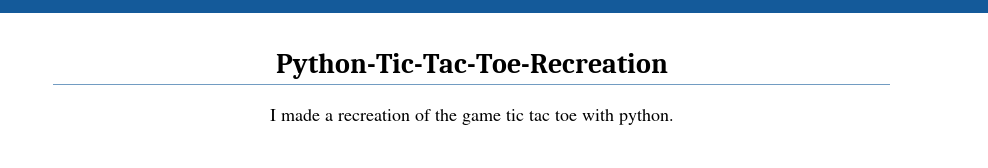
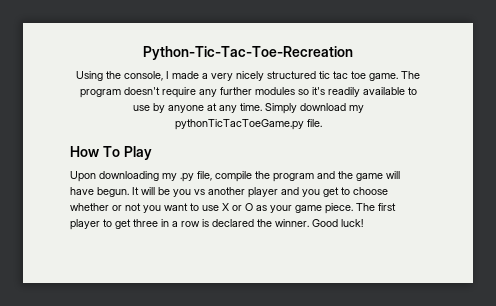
[269,109,674,125] I made a recreation of the game tic tac toe with python. -> [76,71,420,81] [79,87,417,98] [132,103,364,114] [174,119,322,130] [70,146,152,160] [70,171,400,182] [70,187,388,198] [70,203,396,214] [70,219,363,230] Using the console, I made a very nicely structured tic tac toe game. The program doesn't require any further modules so it's readily available to use by anyone at any time. Simply download my pythonTicTacToeGame.py file. // How To Play // Upon downloading my .py file, compile the program and the game will have begun. It will be you vs another player and you get to choose whether or not you want to use X or O as your game piece. The first player to get three in a row is declared the winner. Good luck!

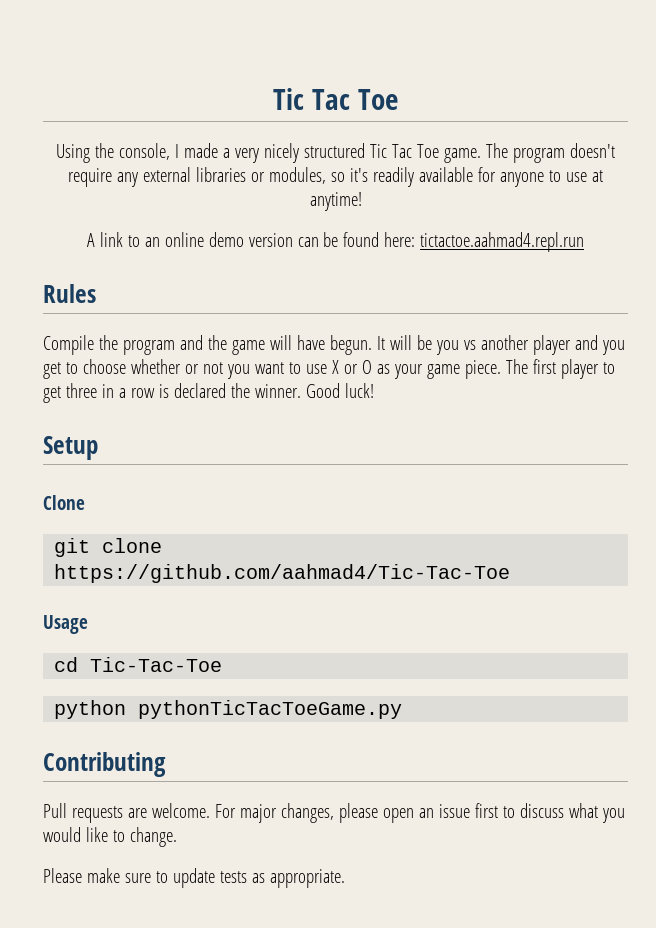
[143,46,353,60] Python-Tic-Tac-Toe-Recreation -> [273,88,398,110] Tic Tac Toe
[319,71,366,79] tic tac toe -> [370,144,439,158] Tic Tac Toe
[219,87,417,97] [132,103,364,114] [174,119,322,130] [70,146,152,160] [70,171,252,182] further modules so it's readily available to use by anyone at any time. Simply download my pythonTicTacToeGame.py file. // How To Play // Upon downloading my .py file, compile -> [143,167,603,187] [309,192,362,211] [86,232,585,252] [43,284,96,303] [43,335,94,355] external libraries or modules, so it's readily available for anyone to use at anytime! // A link to an online demo version can be found here: tictactoe.aahmad4.repl.run // Rules // Compile
(363, 223) none -> [43,436,98,460] [43,495,85,510] [54,538,163,557] [54,564,511,583] [43,615,88,634] [54,657,223,672] [54,700,403,719] [43,752,166,777] [43,803,625,823] [43,827,177,847] [43,868,345,888] // Setup // Clone // git clone https://github.com/aahmad4/Tic-Tac-Toe // Usage // cd Tic-Tac-Toe // python pythonTicTacToeGame.py // Contributing // Pull requests are welcome. For major changes, please open an issue first to discuss what you would like to change. // Please make sure to update tests as appropriate.

